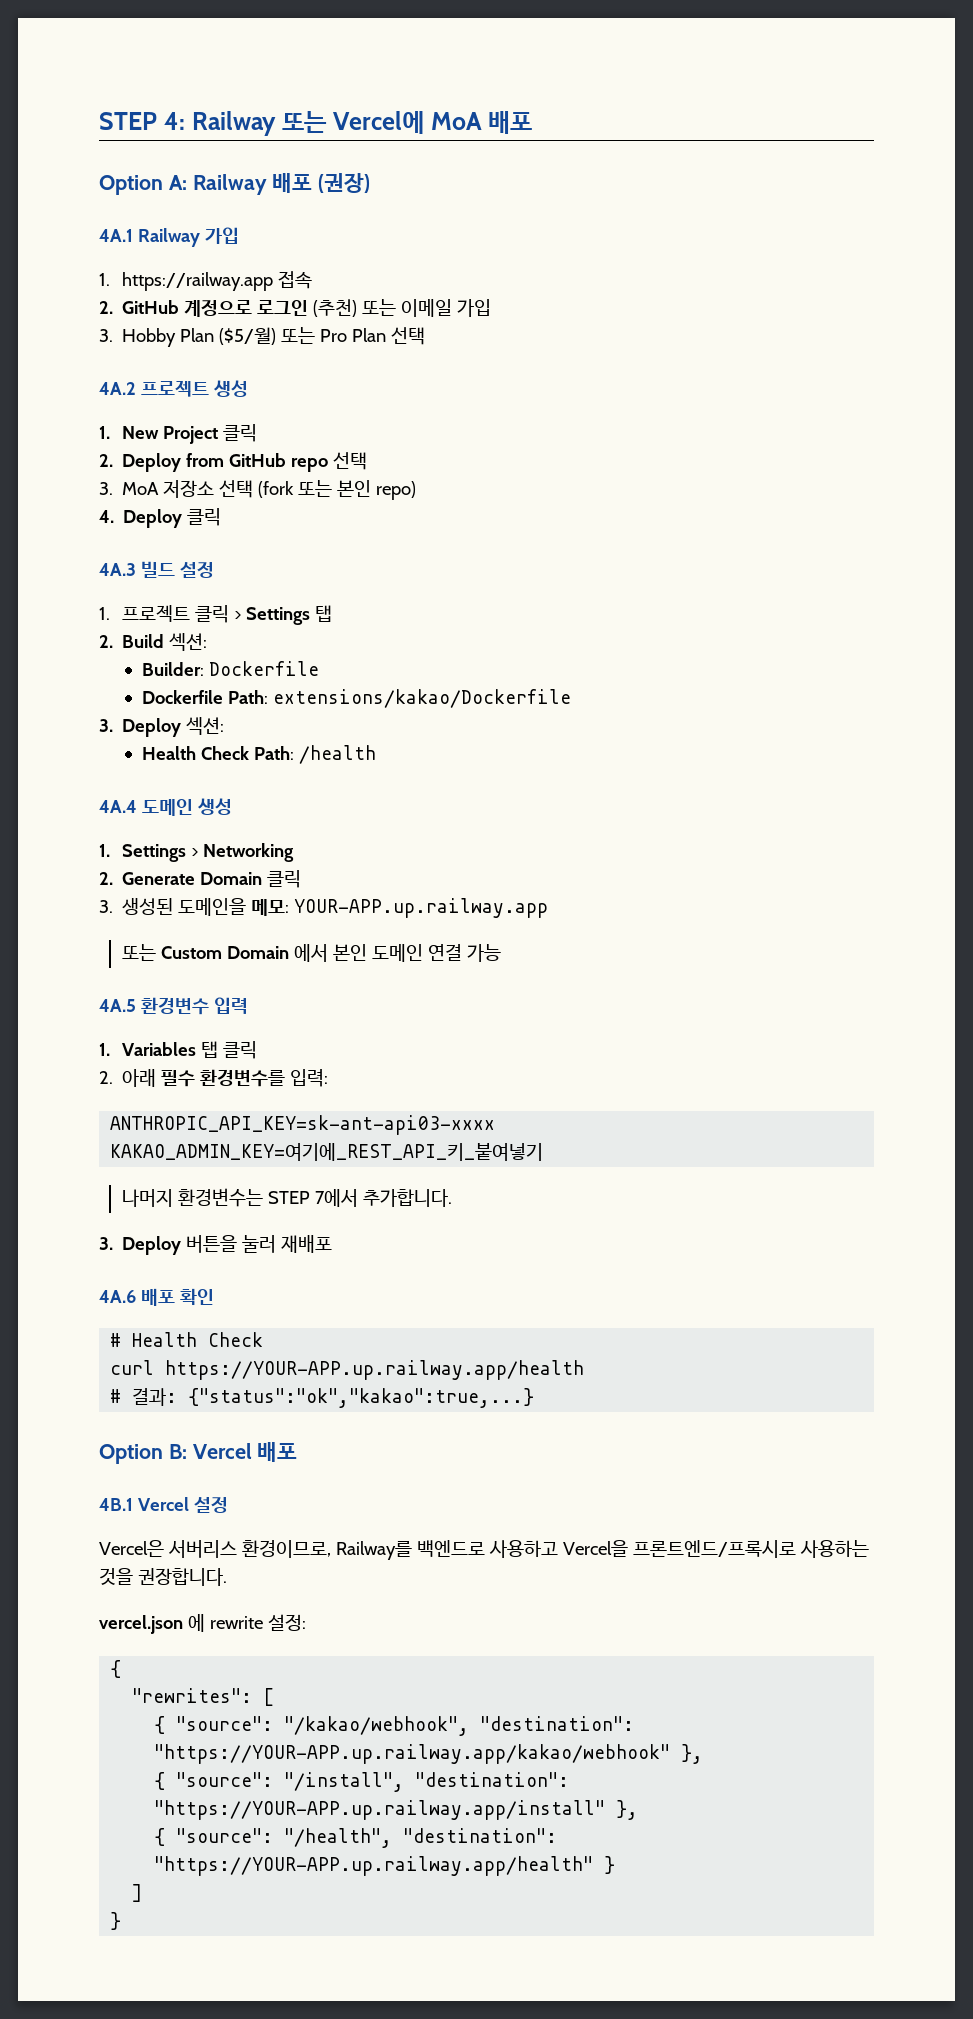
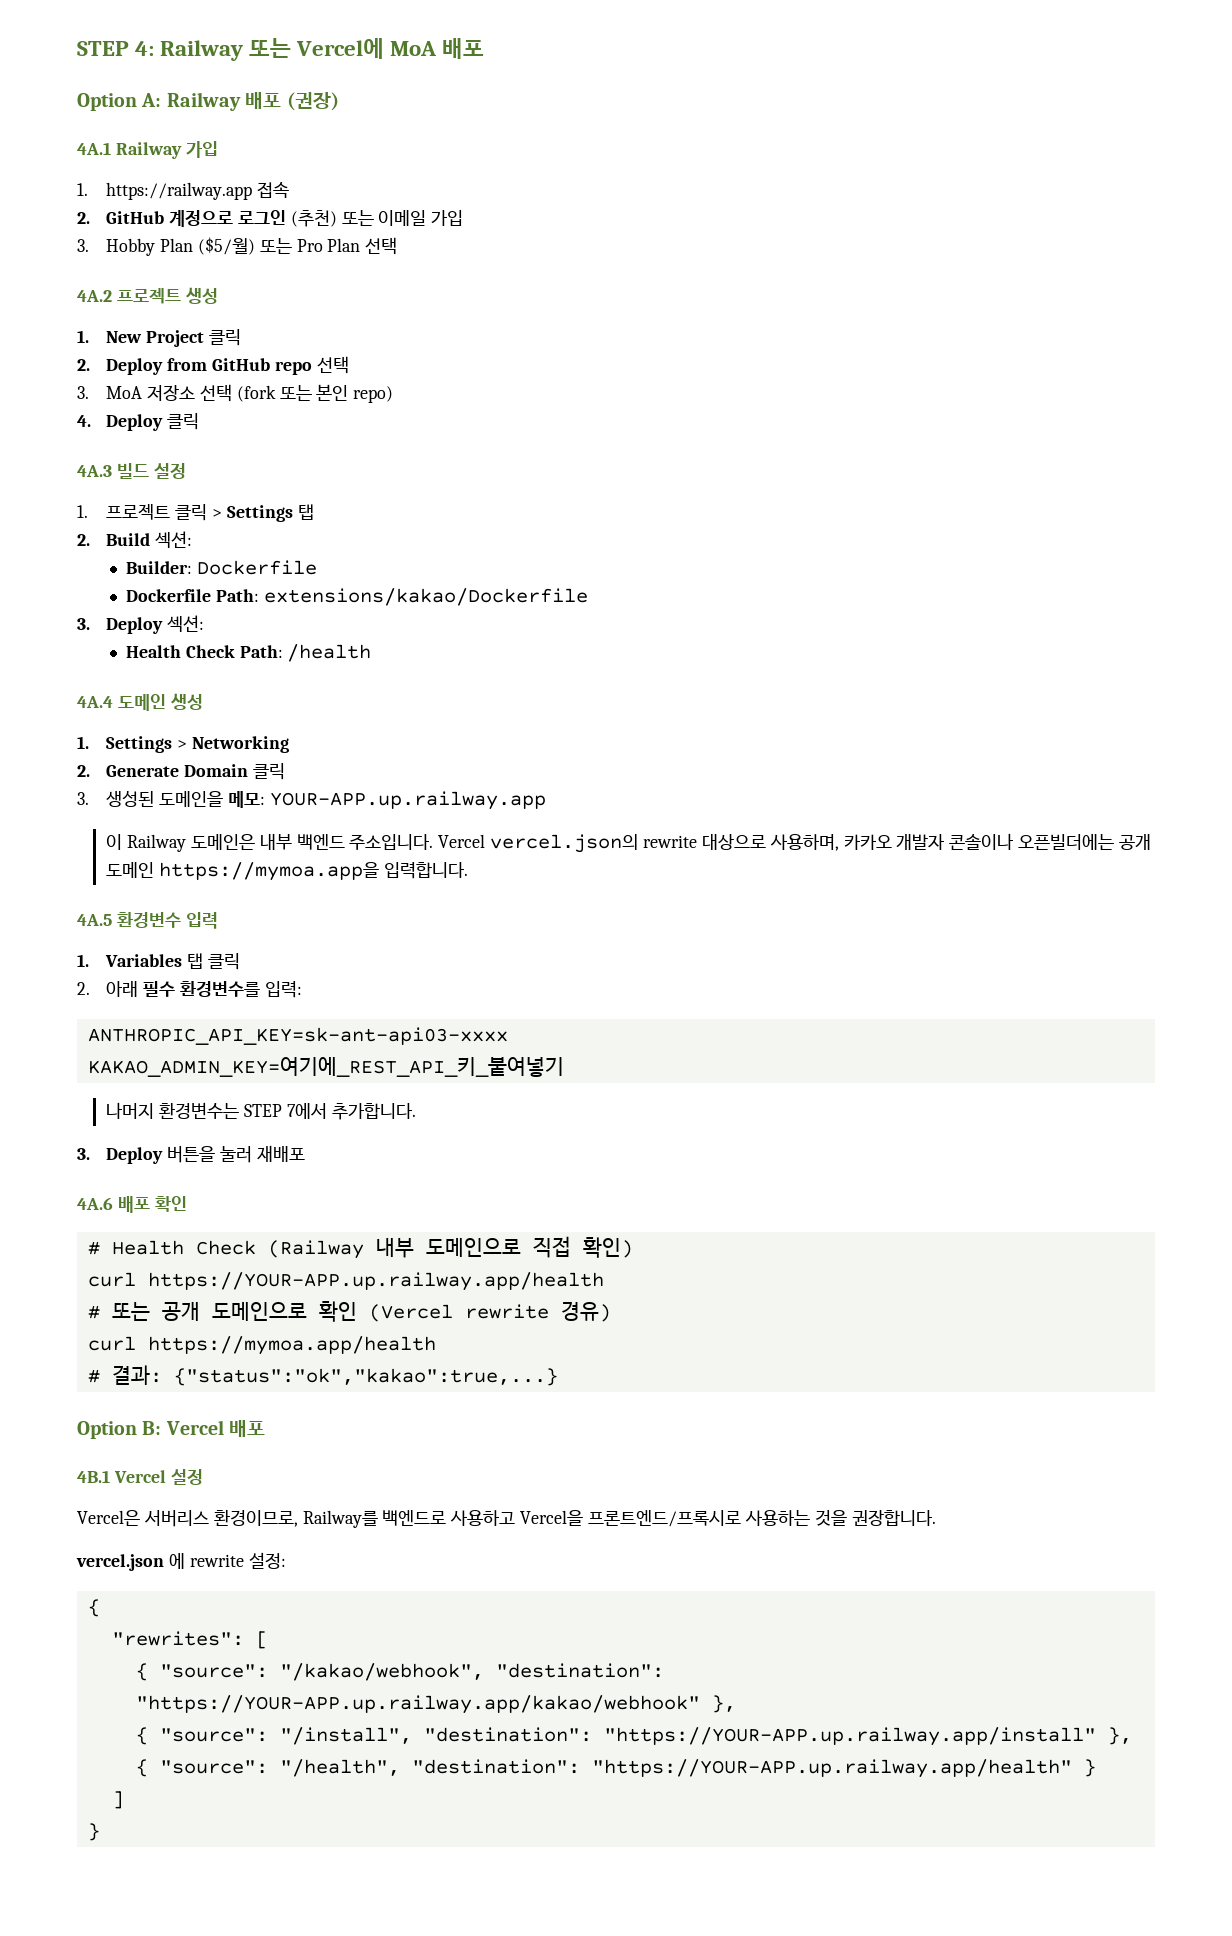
[121,944,501,962] 또는 Custom Domain 에서 본인 도메인 연결 가능 -> [106,833,1151,853] [106,862,468,881] 이 Railway 도메인은 내부 백엔드 주소입니다. Vercel vercel.json의 rewrite 대상으로 사용하며, 카카오 개발자 콘솔이나 오픈빌더에는 공개 도메인 https://mymoa.app을 입력합니다.
[110,1360,585,1380] // curl https://YOUR-APP.up.railway.app/health -> [267,1236,633,1259] [87,1272,604,1291] [87,1301,611,1322] [87,1336,436,1355] (Railway 내부 도메인으로 직접 확인) // curl https://YOUR-APP.up.railway.app/health // # 또는 공개 도메인으로 확인 (Vercel rewrite 경유) // curl https://mymoa.app/health

